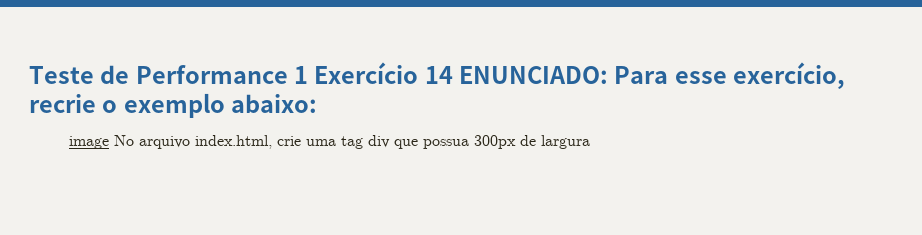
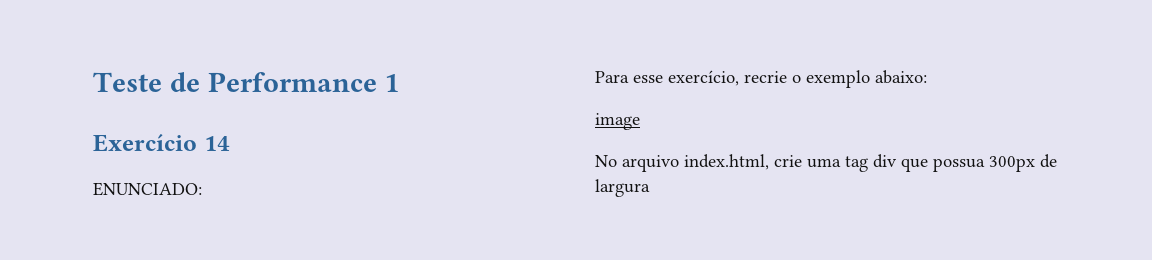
(309, 75) none -> (400, 83) //
(453, 75) none -> (230, 143) //
(609, 75) none -> (202, 189) //
(110, 142) none -> (640, 121) //

